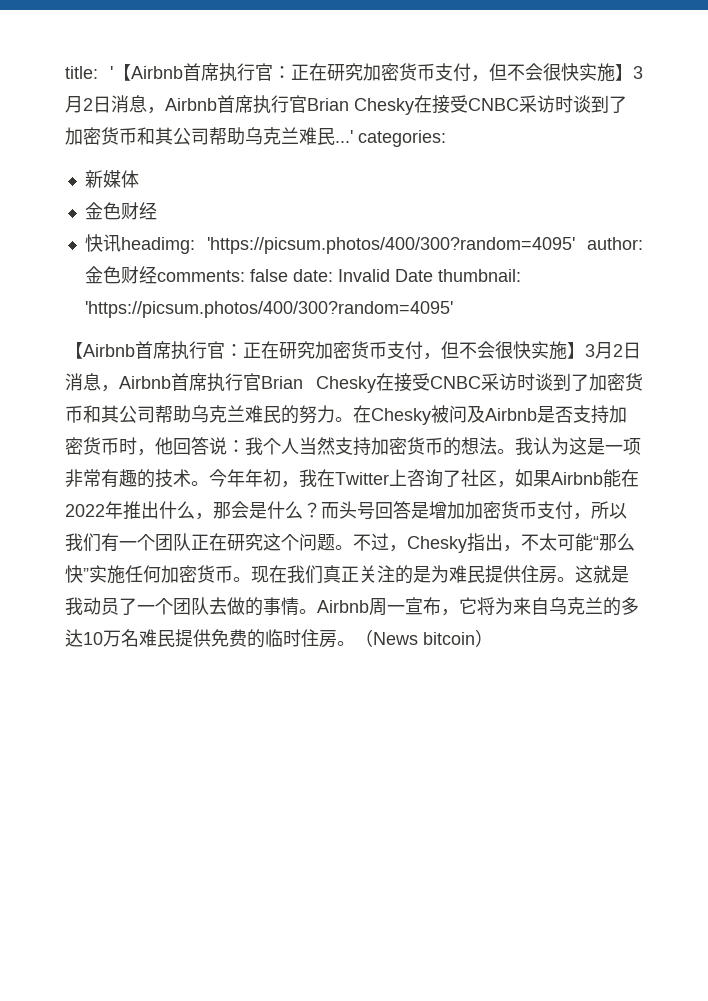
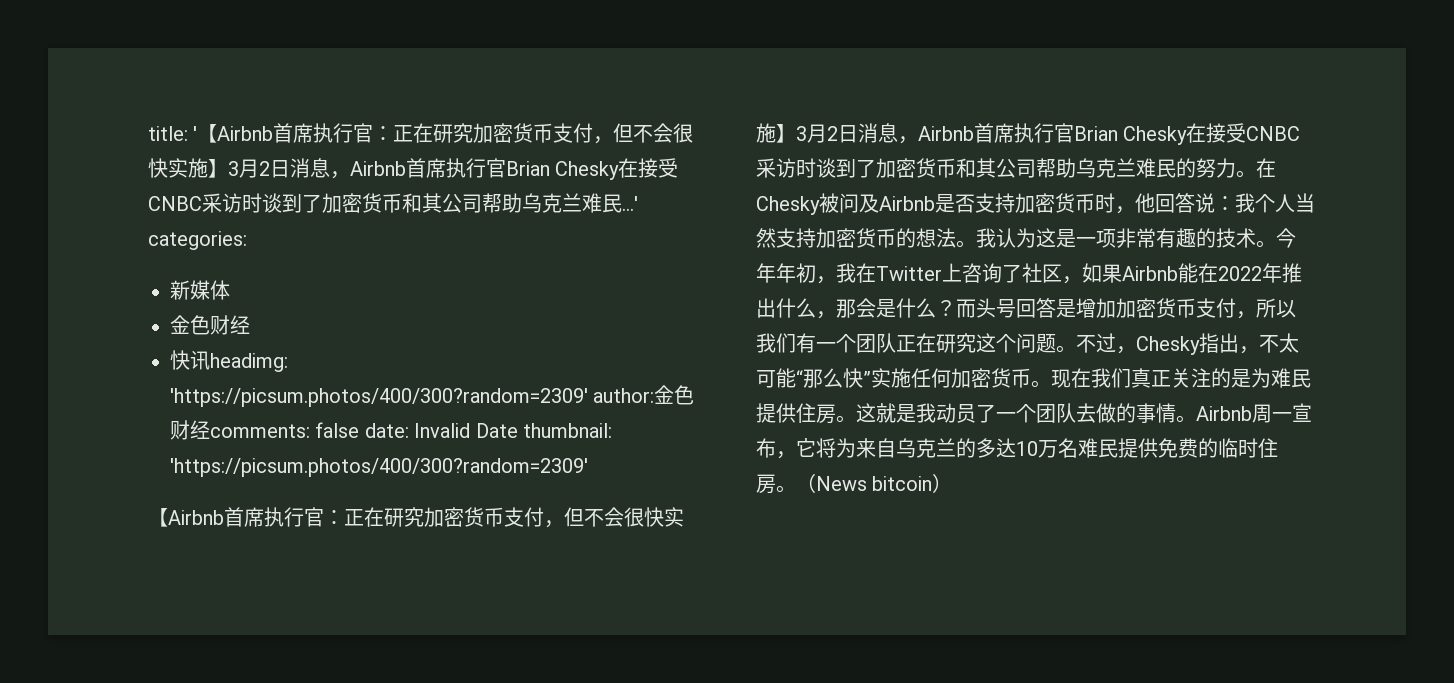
[206,237,575,254] 'https://picsum.photos/400/300?random=4095' -> [170,388,588,407] 'https://picsum.photos/400/300?random=2309'
[84,301,453,318] 'https://picsum.photos/400/300?random=4095' -> [170,458,588,477] 'https://picsum.photos/400/300?random=2309'

